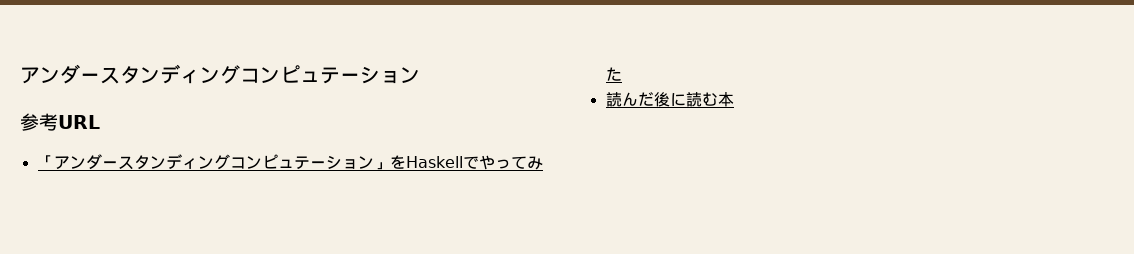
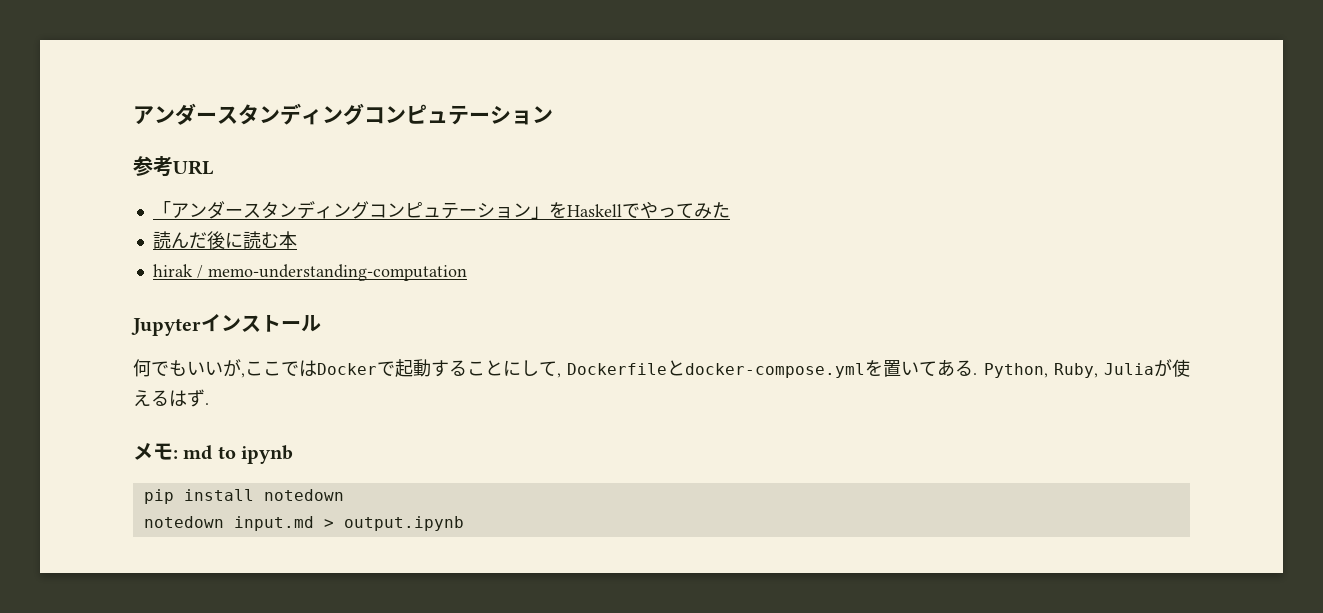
(734, 99) none -> [152,264,467,281] [131,314,321,336] [133,359,1190,378] [133,389,209,407] [133,443,294,464] [143,489,344,504] [143,516,464,531] // hirak / memo-understanding-computation // Jupyterインストール // 何でもいいが,ここではDockerで起動することにして, Dockerfileとdocker-compose.ymlを置いてある. Python, Ruby, Juliaが使えるはず. // メモ: md to ipynb // pip install notedown // notedown input.md > output.ipynb

